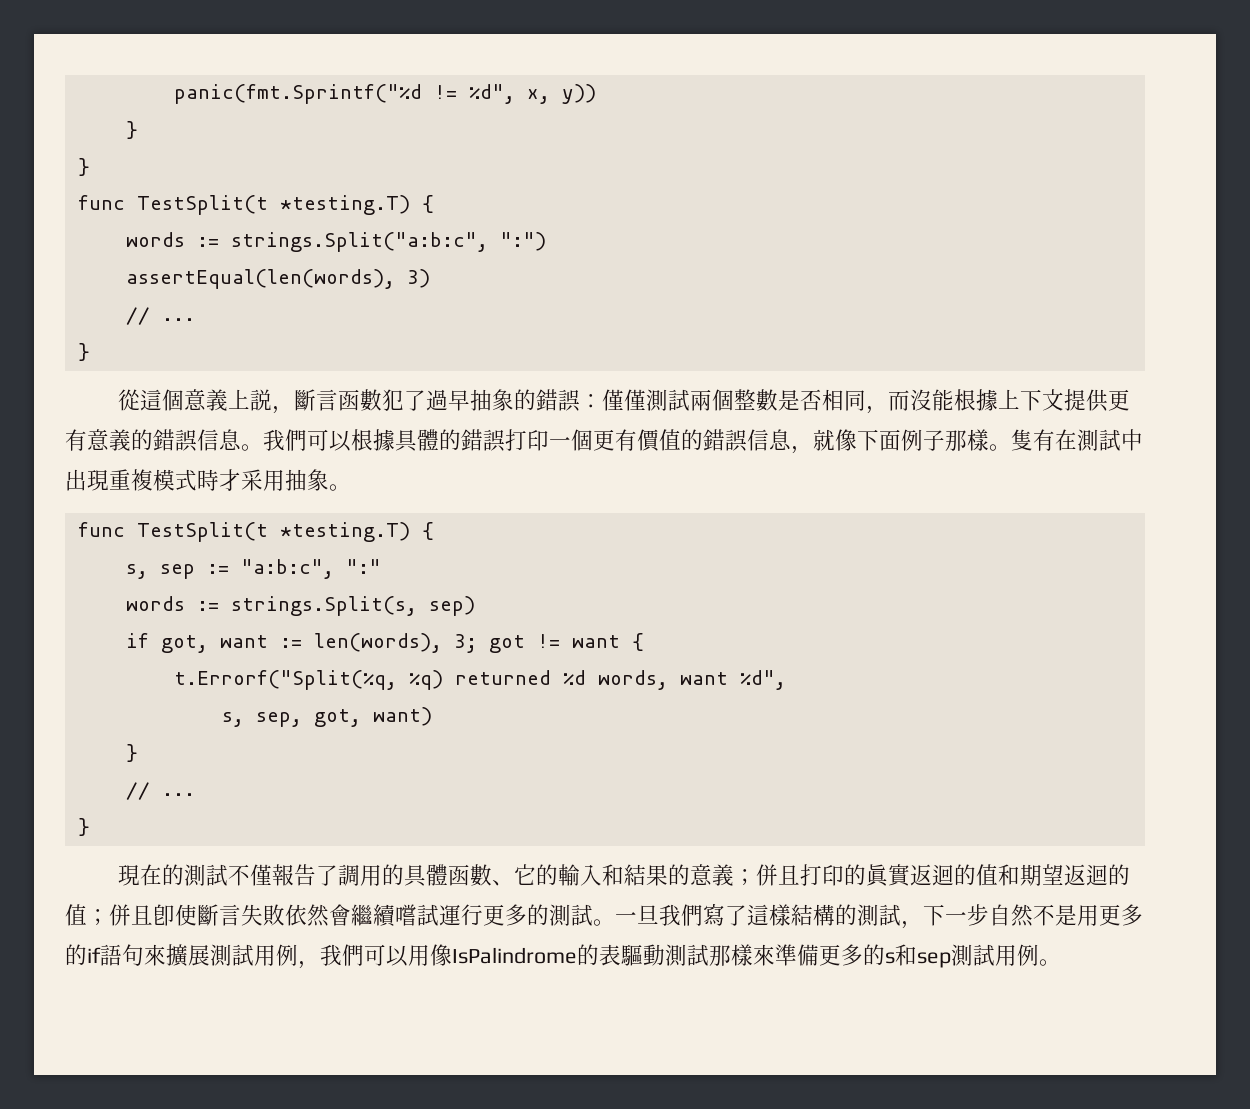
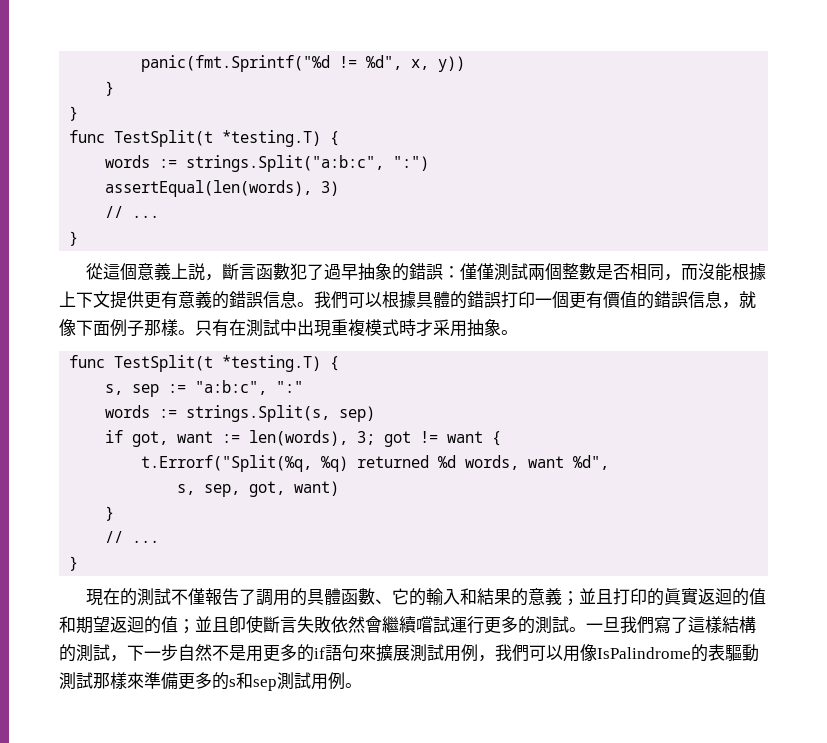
[1011,429,1033,451] 隻 -> [195,320,212,336] 只
[755,864,778,886] 併 -> [579,588,597,604] 並
[109,904,131,926] 併 -> [195,616,212,632] 並

